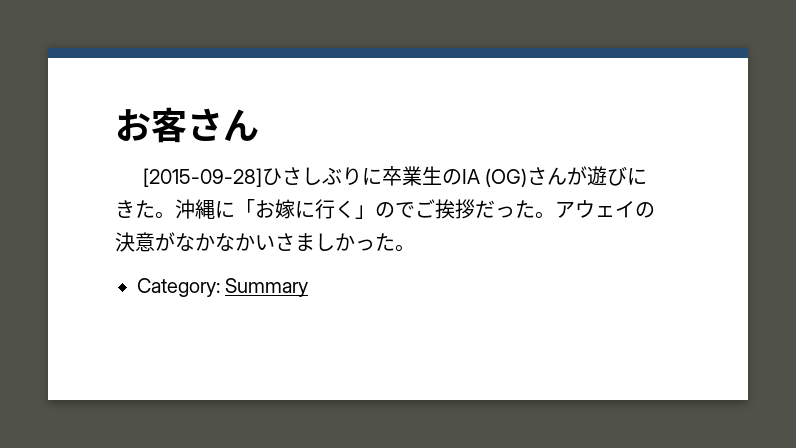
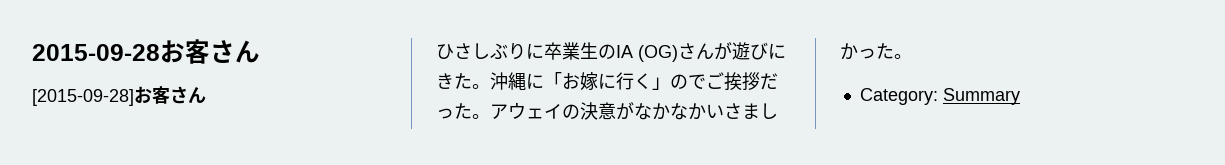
(115, 125) none -> [32,44,160,61] 2015-09-28
(262, 177) none -> [134,86,206,104] お客さん //

